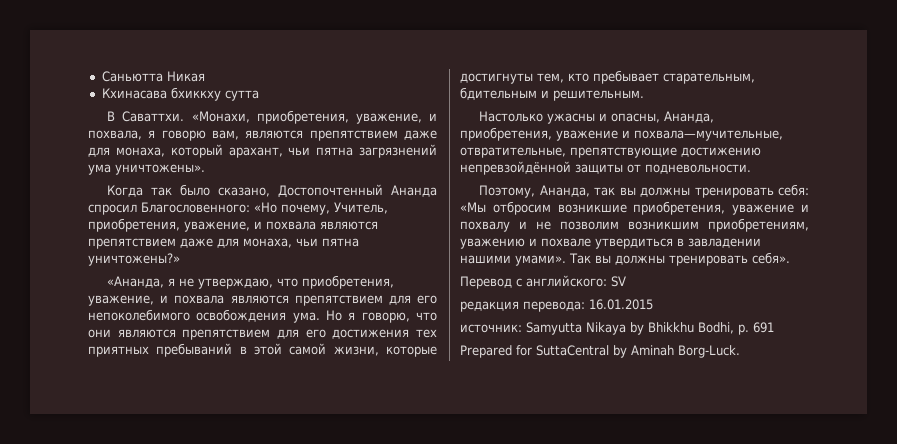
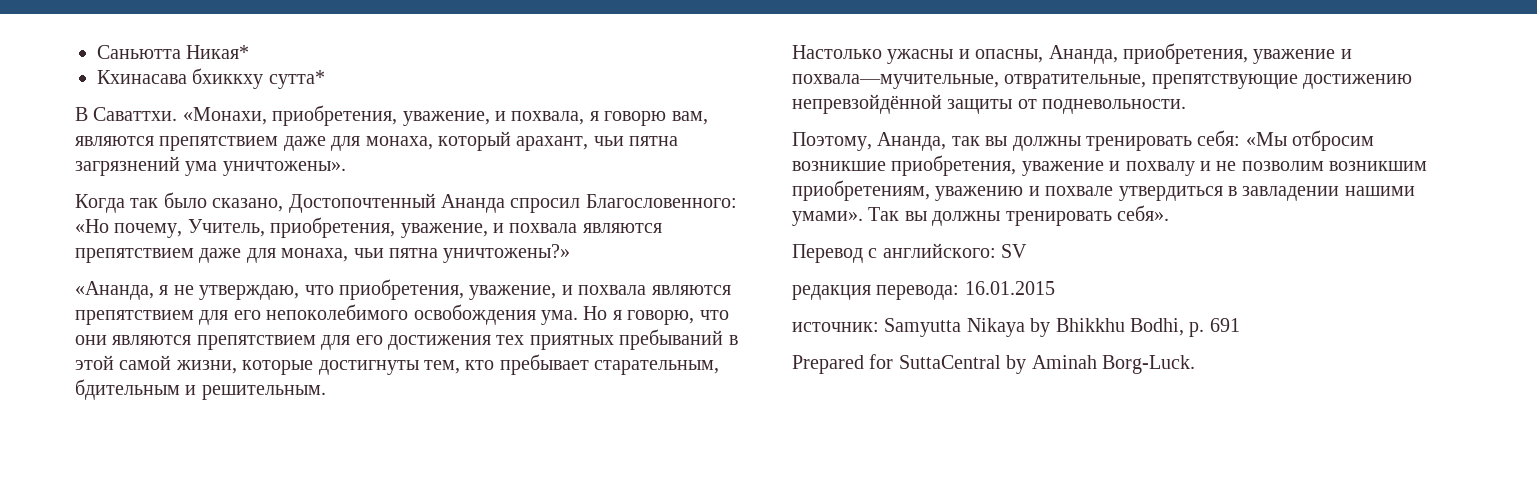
[166,71,205,82] Никая -> [186,45,250,59] Никая*
[224,90,259,101] сутта -> [268,70,325,89] сутта*

